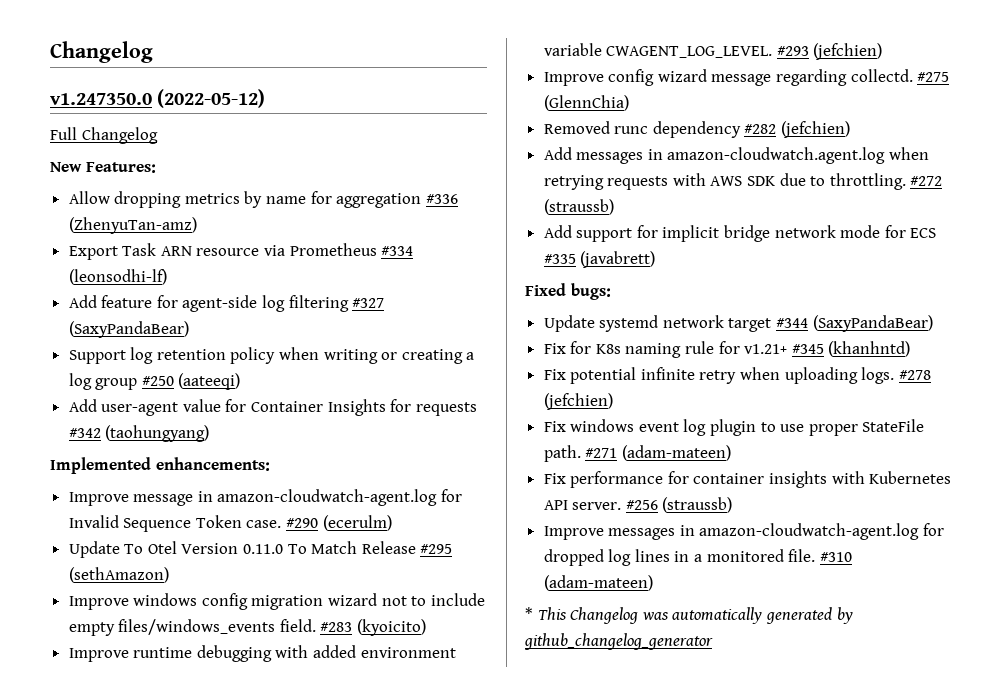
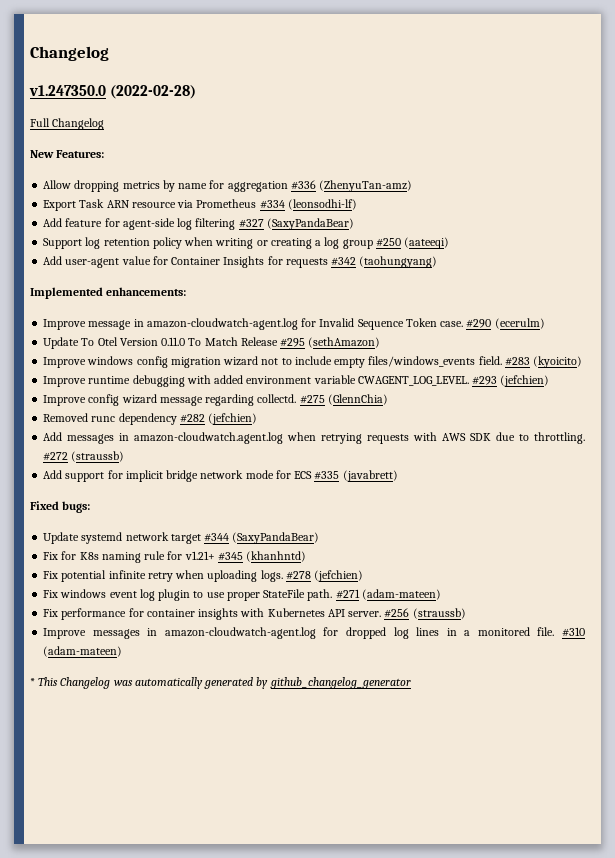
[157,89,266,108] (2022-05-12) -> [110,85,197,99] (2022-02-28)

